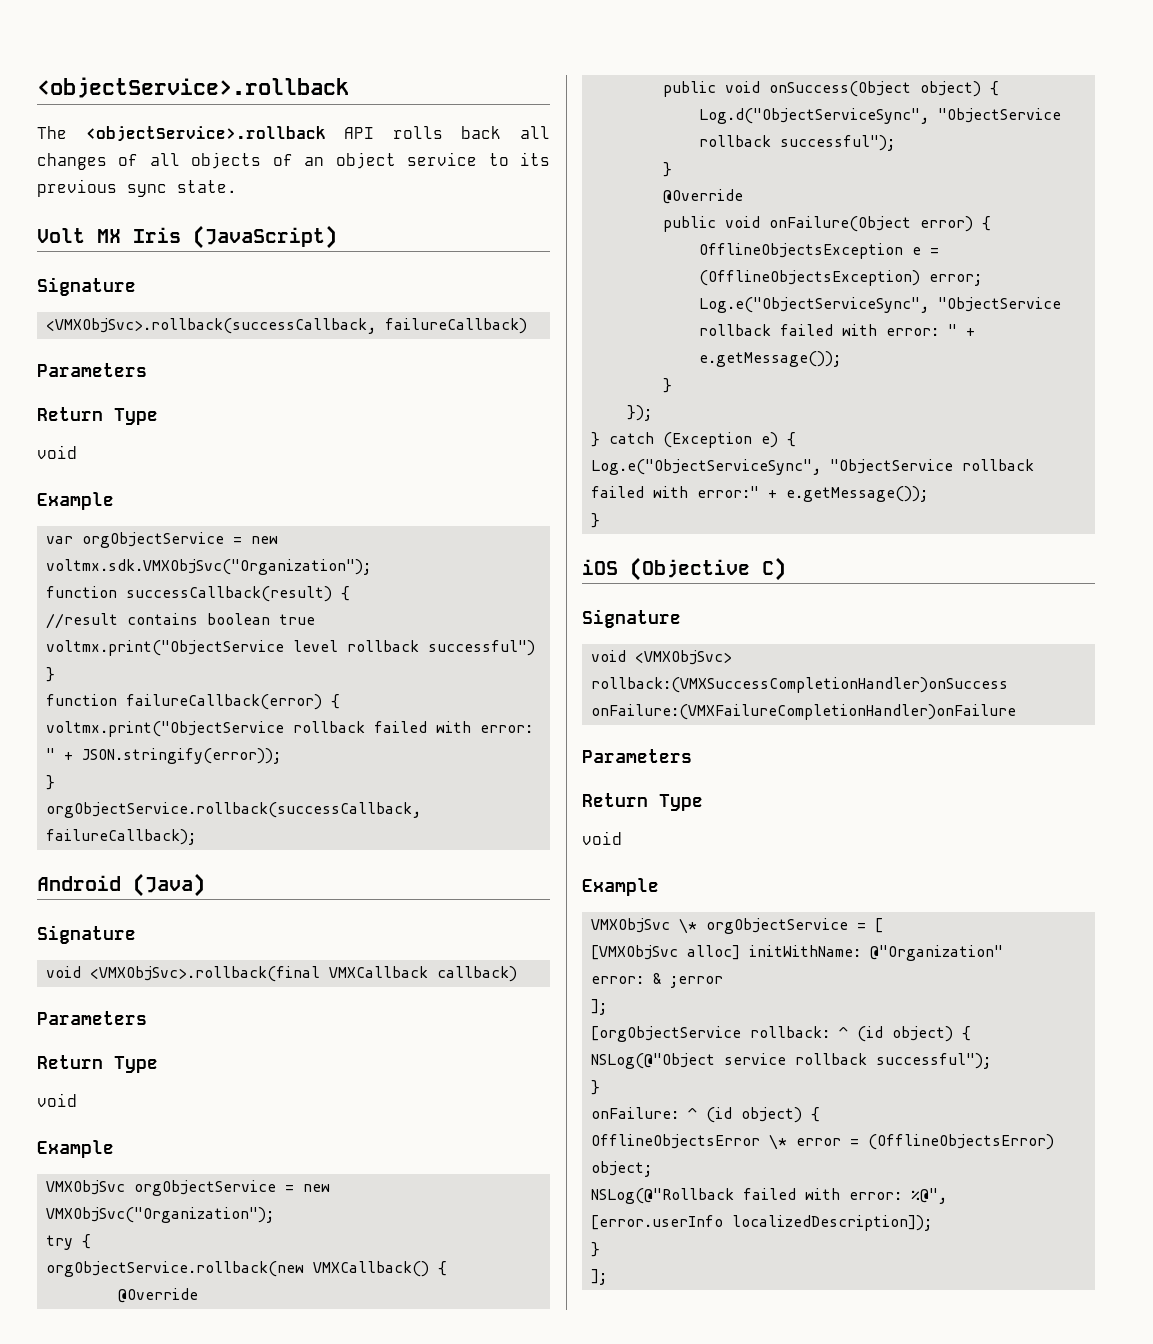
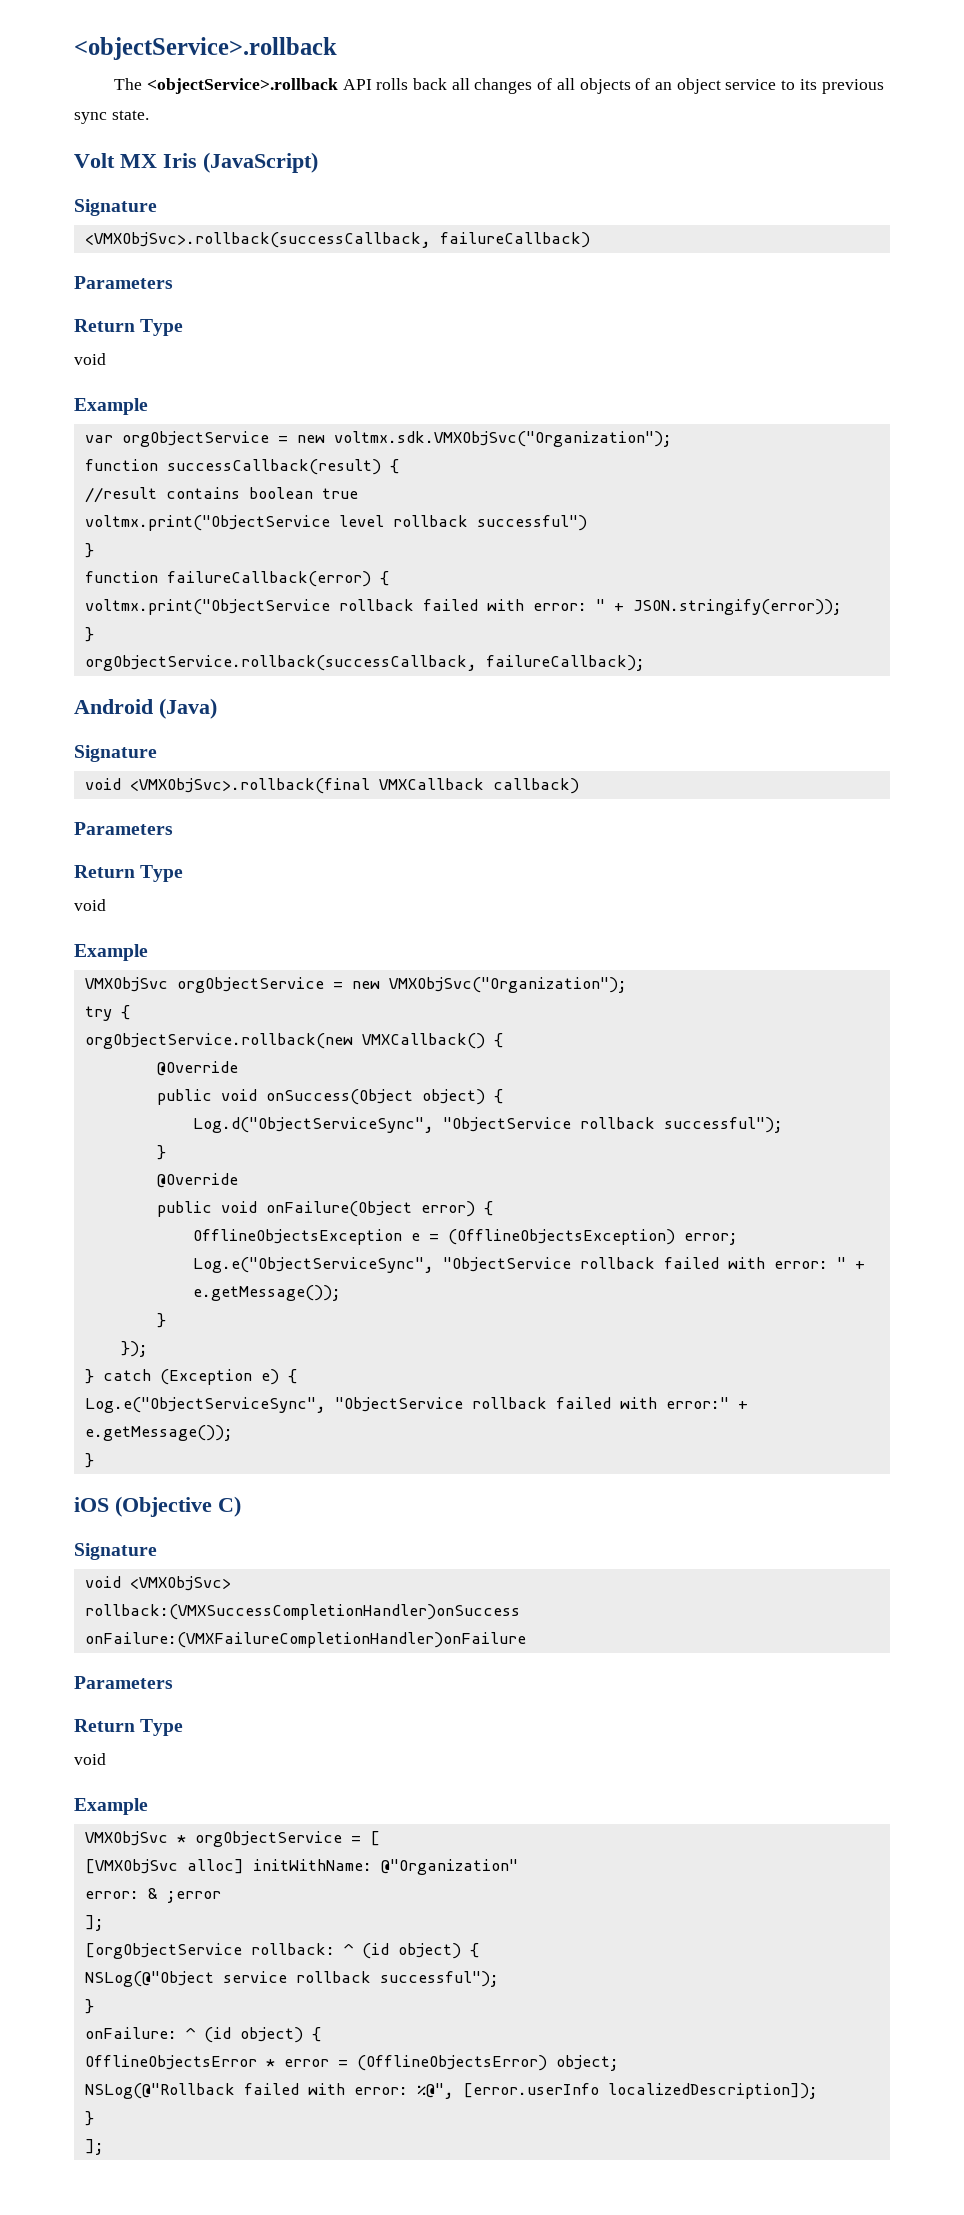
[679,918,698,934] \* -> [176,1835,186,1843] *
[769,1134,788,1150] \* -> [265,2059,275,2067] *

